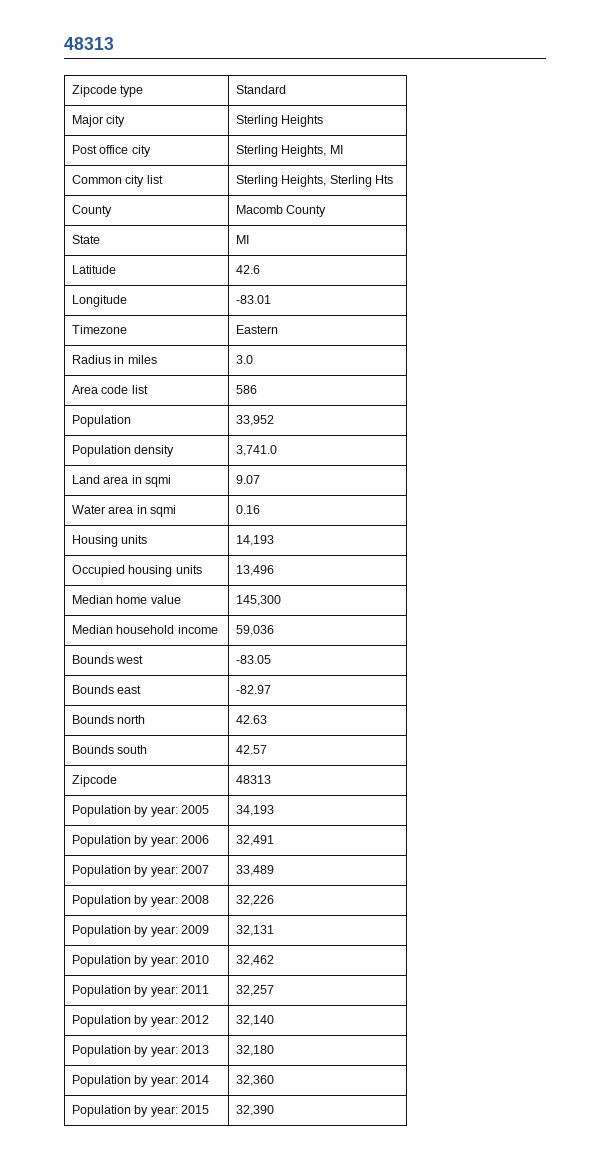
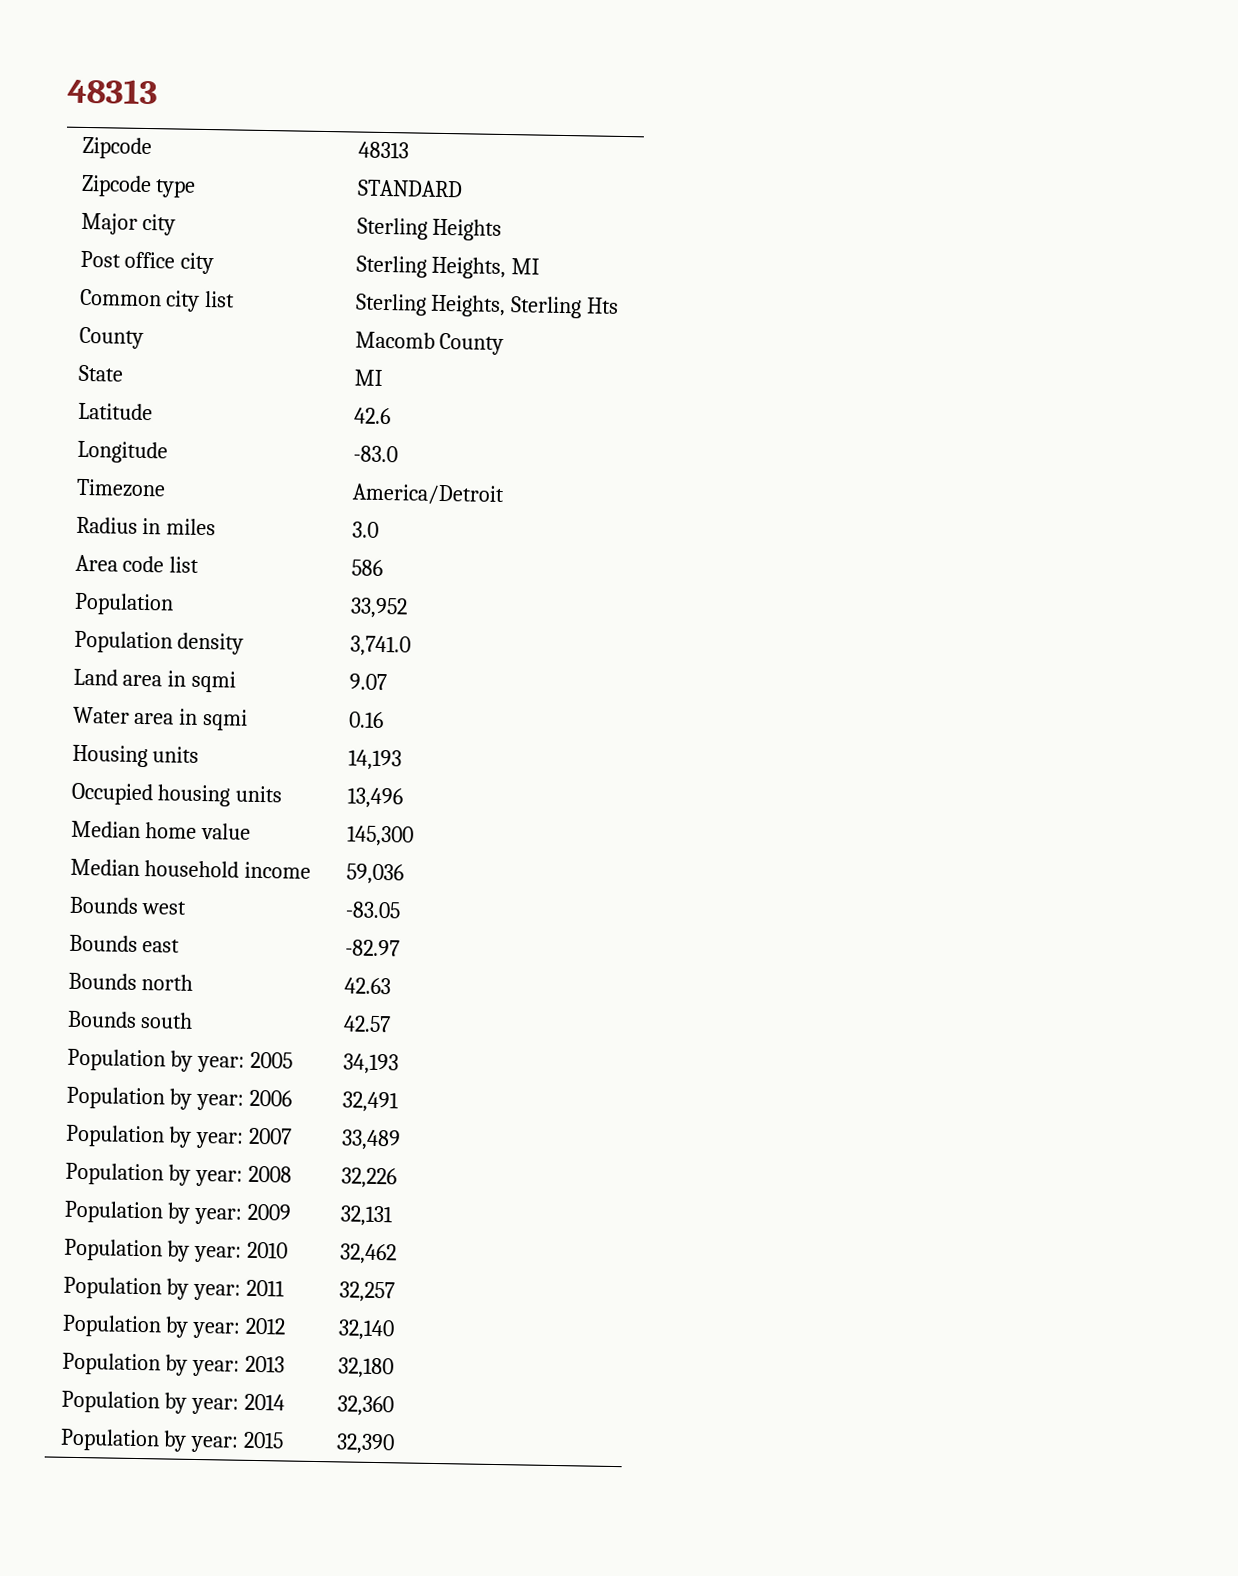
[64,37,114,50] 48313 -> [67,78,158,105] [81,136,152,160] [357,141,409,159] 48313 // Zipcode | 48313
[236,85,287,94] Standard -> [356,179,463,198] STANDARD
[236,295,272,304] -83.01 -> [352,445,398,463] -83.0
[236,325,279,334] Eastern -> [351,483,505,506] America/Detroit
[72,775,118,787] [236,775,272,784] // Zipcode | 48313 -> (391, 1024) none

